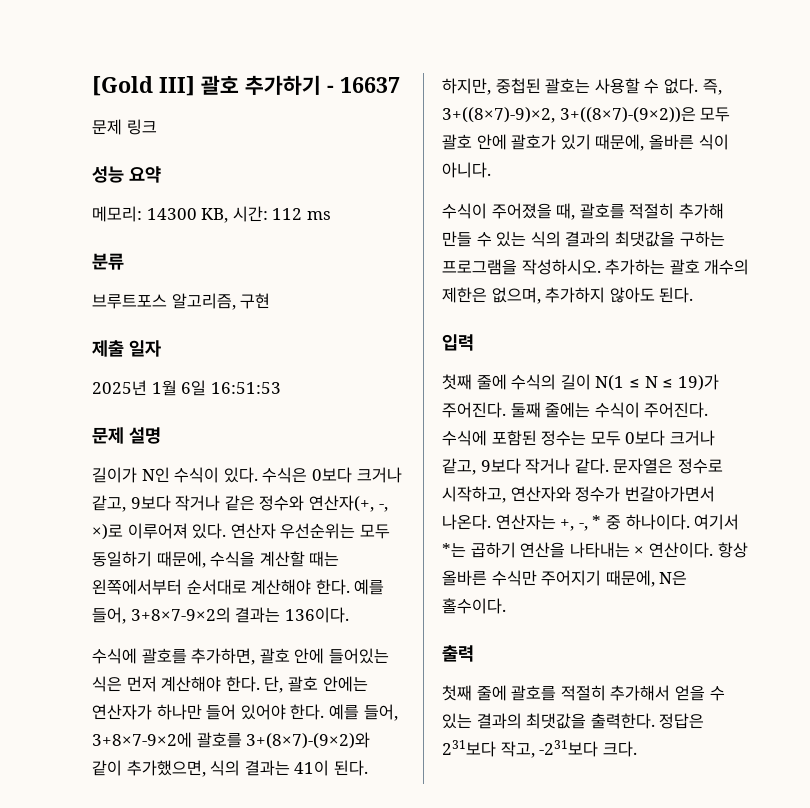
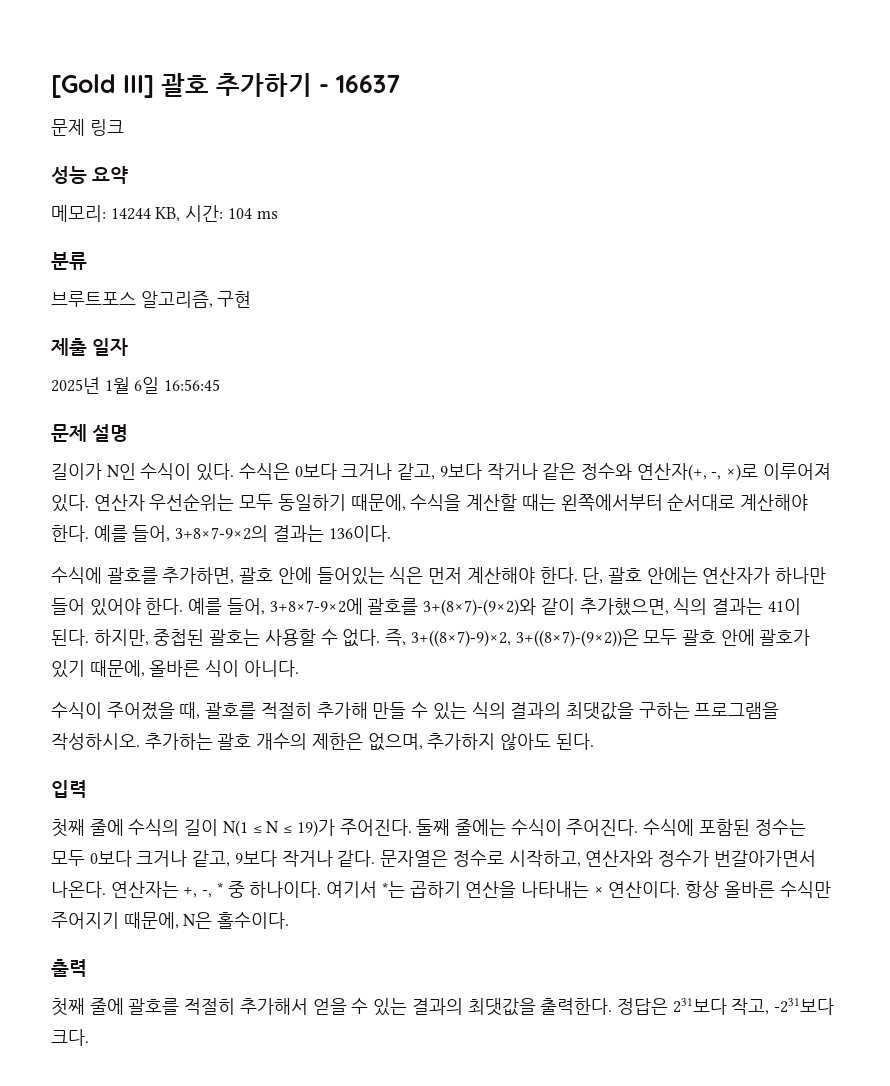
[146,208,197,220] 14300 -> [110,208,151,220] 14244
[272,208,303,220] 112 -> [227,208,252,219] 104
[210,382,281,394] 16:51:53 -> [164,379,221,391] 16:56:45

